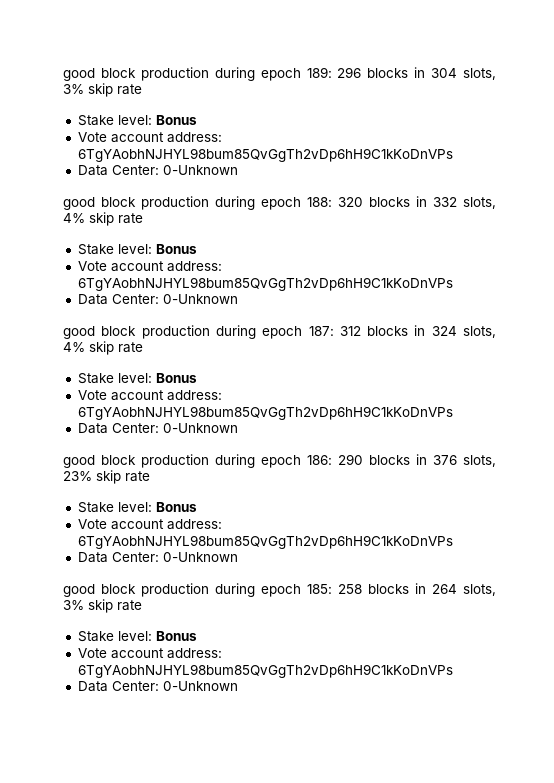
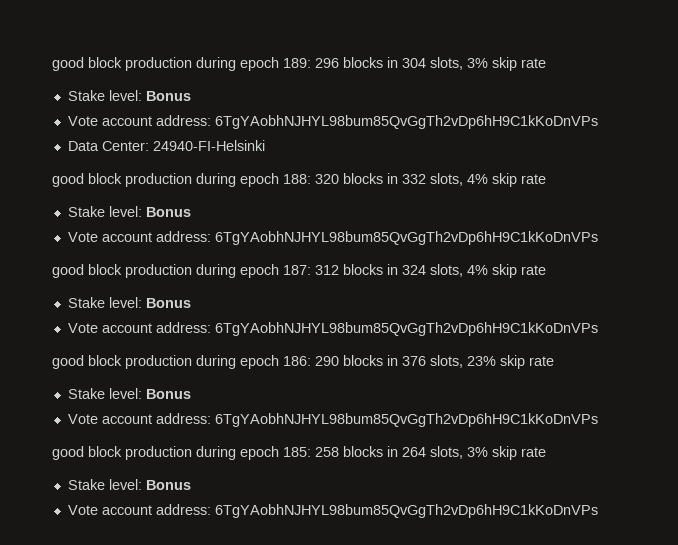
[162,165,238,175] 0-Unknown -> [152,140,265,151] 24940-FI-Helsinki
[77,294,238,305] // Data Center: 0-Unknown -> (598, 238) none
[77,423,238,434] // Data Center: 0-Unknown -> (598, 329) none
[77,552,238,563] // Data Center: 0-Unknown -> (598, 420) none
[77,681,238,692] // Data Center: 0-Unknown -> (598, 511) none

